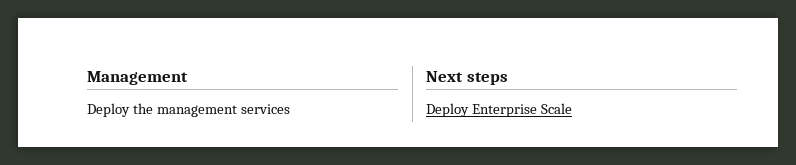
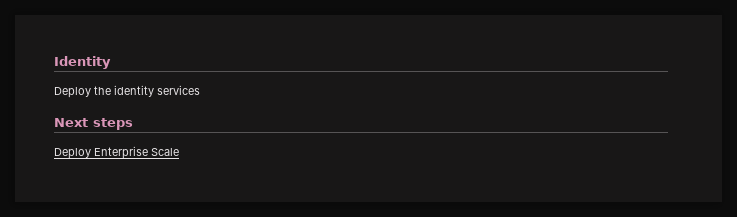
[87,71,188,85] Management -> [54,56,111,69] Identity
[156,105,237,117] management -> [114,85,154,97] identity

